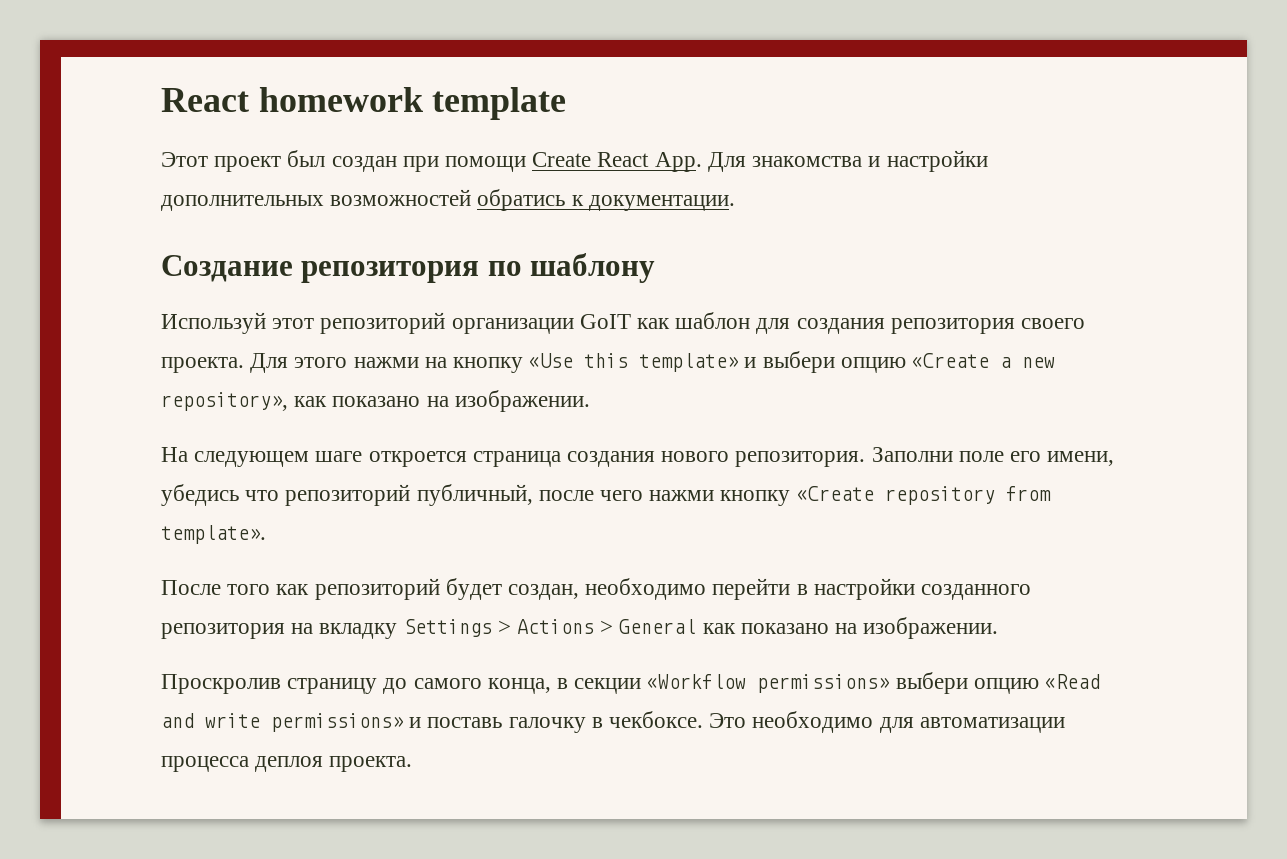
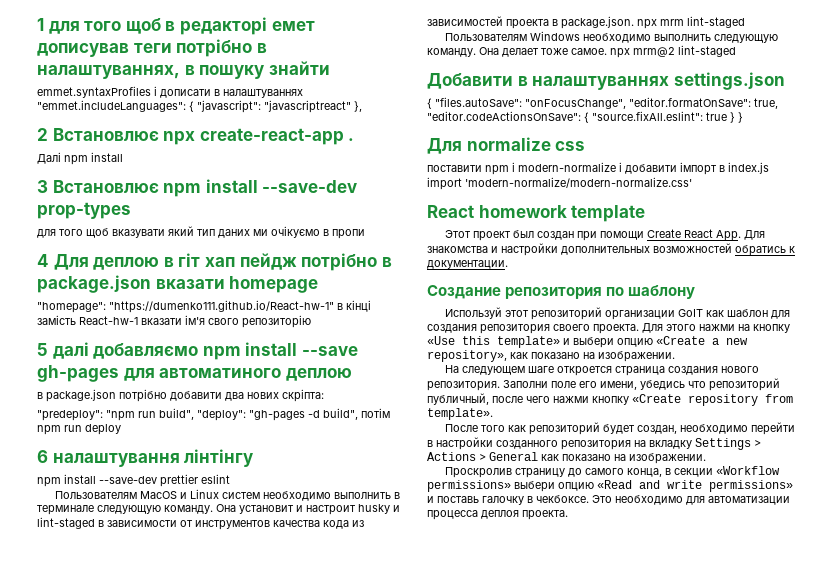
(161, 100) none -> [37,17,315,35] [37,39,267,57] [37,61,330,79] [37,86,303,98] [37,100,362,113] [37,128,355,145] [37,152,123,165] [37,179,358,197] [37,202,131,219] [37,226,365,239] [37,253,392,271] [37,275,319,293] [37,300,371,313] [37,315,311,328] [37,342,358,360] [37,365,352,382] [37,389,324,402] [37,408,390,421] [37,424,121,435] [37,449,254,467] [37,474,230,487] [55,489,401,501] [37,504,400,515] [37,517,364,530] [427,16,745,29] [445,31,779,43] [427,45,736,58] [427,72,785,90] [427,97,778,109] [427,111,743,123] [427,137,586,154] [427,162,769,175] [427,177,692,190] 1 для того щоб в редакторі емет дописував теги потрібно в налаштуваннях, в пошуку знайти // emmet.syntaxProfiles і дописати в налаштуваннях "emmet.includeLanguages": { "javascript": "javascriptreact" }, // 2 Встановлює npx create-react-app . // Далі npm install // 3 Встановлює npm install --save-dev prop-types // для того щоб вказувати який тип даних ми очікуємо в пропи // 4 Для деплою в гіт хап пейдж потрібно в package.json вказати homepage // "homepage": "https://dumenko111.github.io/React-hw-1" в кінці замість React-hw-1 вказати ім'я свого репозиторію // 5 далі добавляємо npm install --save gh-pages для автоматиного деплою // в package.json потрібно добавити два нових скріпта: // "predeploy": "npm run build", "deploy": "gh-pages -d build", потім npm run deploy // 6 налаштування лінтінгу // npm install --save-dev prettier eslint // Пользователям MacOS и Linux систем необходимо выполнить в терминале следующую команду. Она установит и настроит husky и lint-staged в зависимости от инструментов качества кода из зависимостей проекта в package.json. npx mrm lint-staged // Пользователям Windows необходимо выполнить следующую команду. Она делает тоже самое. npx mrm@2 lint-staged // Добавити в налаштуваннях settings.json // { "files.autoSave": "onFocusChange", "editor.formatOnSave": true, "editor.codeActionsOnSave": { "source.fixAll.eslint": true } } // Для normalize css // поставити npm i modern-normalize і добавити імпорт в index.js import 'modern-normalize/modern-normalize.css' //

